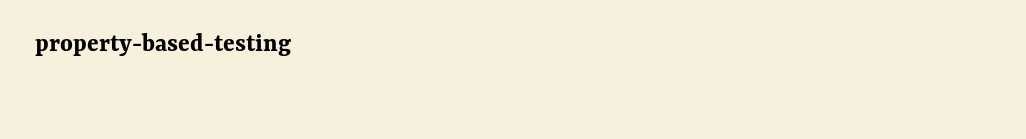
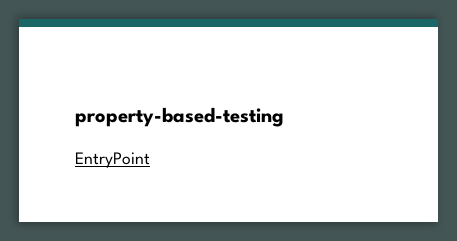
(291, 44) none -> [75,152,150,168] // EntryPoint

